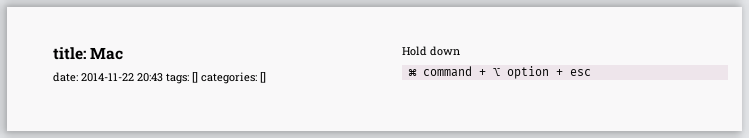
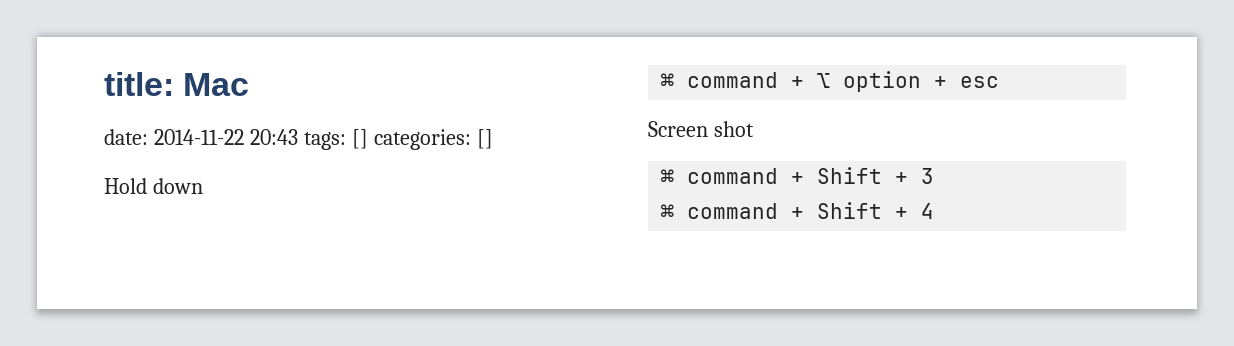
(591, 72) none -> [648,121,754,137] [661,167,935,184] [661,202,935,219] // Screen shot // ⌘ command + Shift + 3 // ⌘ command + Shift + 4

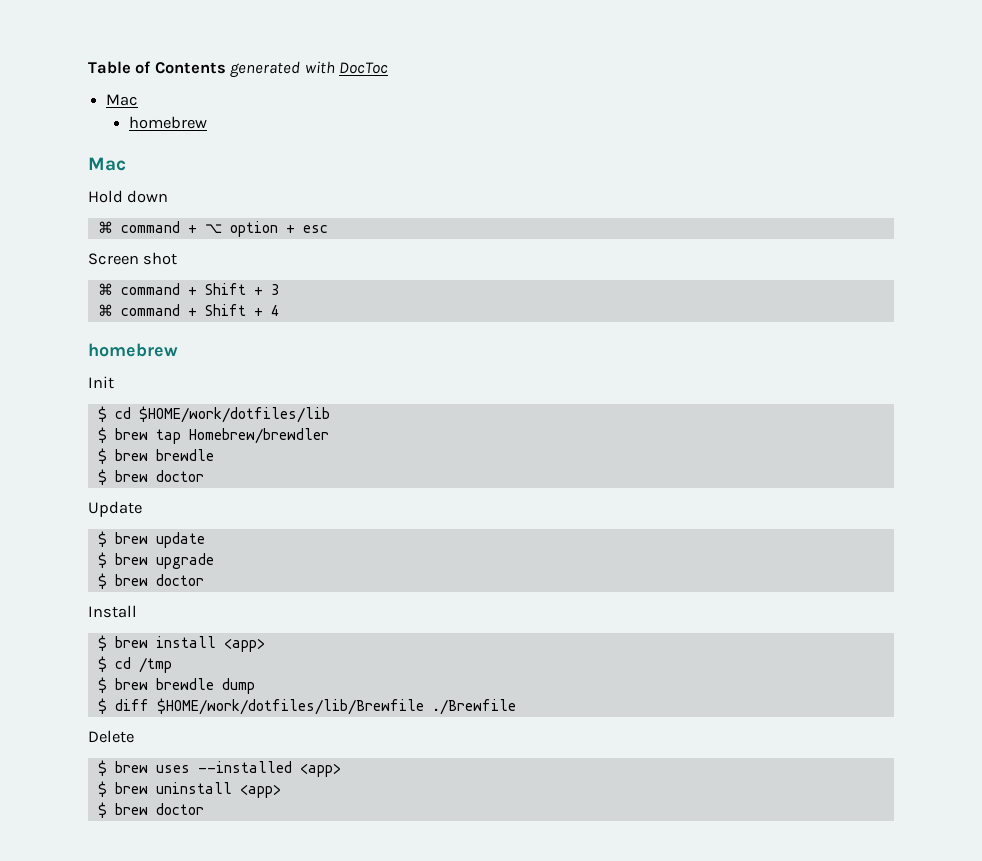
[104,72,250,96] [104,129,493,150] title: Mac // date: 2014-11-22 20:43 tags: [] categories: [] -> [88,61,389,78] [106,94,139,106] [128,116,207,129] [88,157,126,171] Table of Contents generated with DocToc // Mac // homebrew // Mac
(935, 211) none -> [88,343,178,357] [88,376,114,389] [97,406,330,423] [97,427,329,444] [97,448,214,464] [97,469,204,485] [88,501,142,517] [97,531,205,548] [97,552,214,569] [97,573,204,589] [88,605,137,618] [97,635,265,652] [97,656,172,673] [97,677,255,694] [97,698,516,715] [88,730,134,743] [97,760,341,777] [97,781,281,798] [97,802,204,818] // homebrew // Init // $ cd $HOME/work/dotfiles/lib // $ brew tap Homebrew/brewdler // $ brew brewdle // $ brew doctor // Update // $ brew update // $ brew upgrade // $ brew doctor // Install // $ brew install <app> // $ cd /tmp // $ brew brewdle dump // $ diff $HOME/work/dotfiles/lib/Brewfile ./Brewfile // Delete // $ brew uses --installed <app> // $ brew uninstall <app> // $ brew doctor

